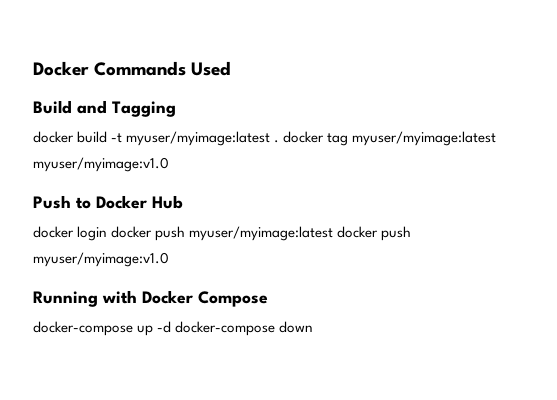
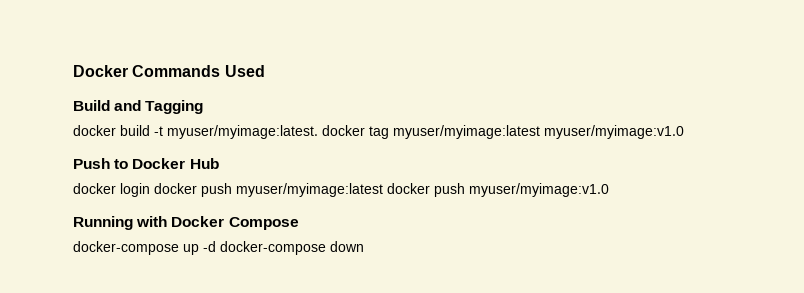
[126,131,280,146] myuser/myimage:latest . -> [167,125,318,139] myuser/myimage:latest.

